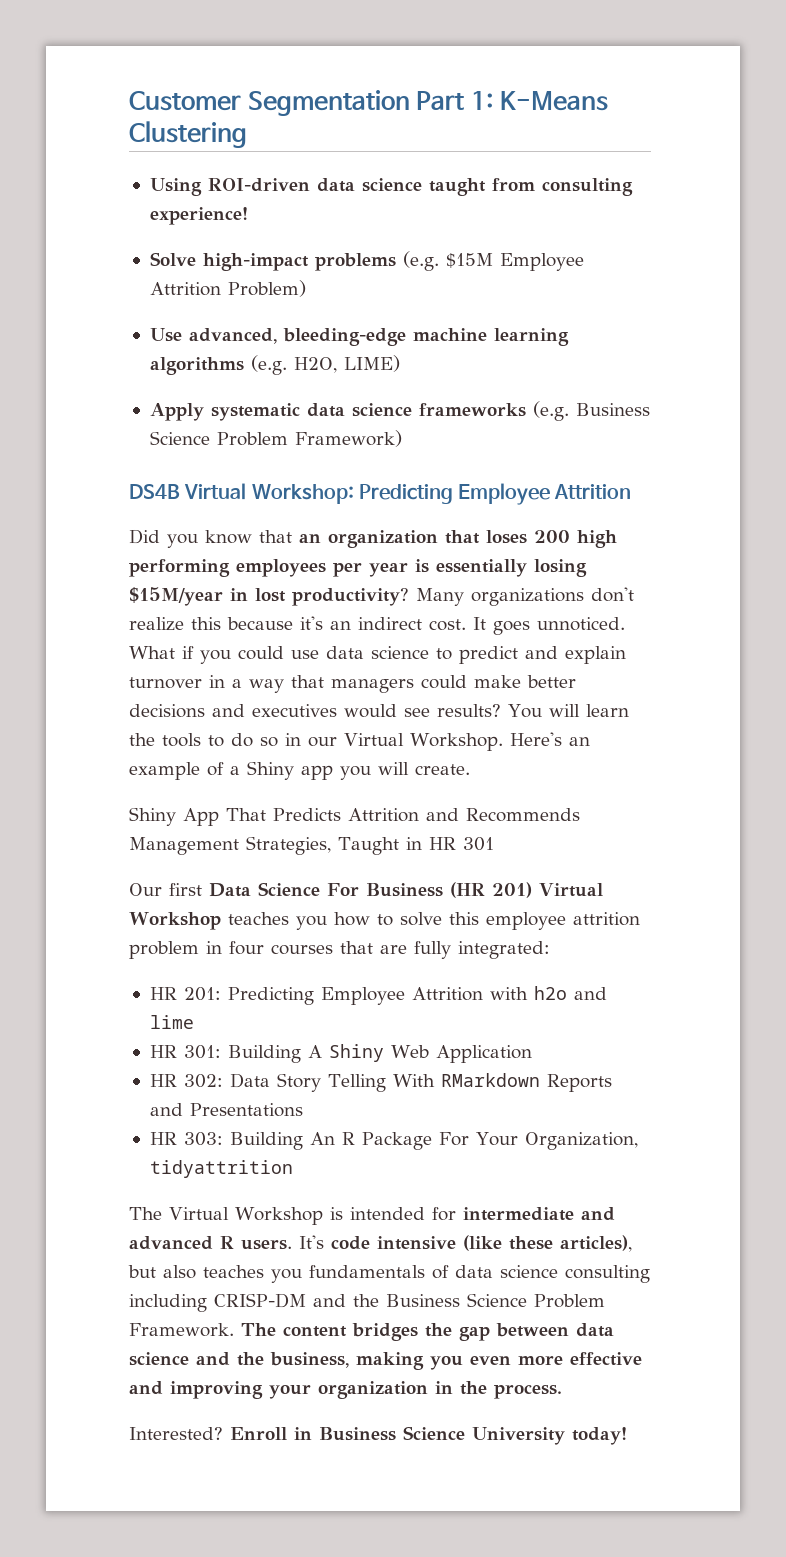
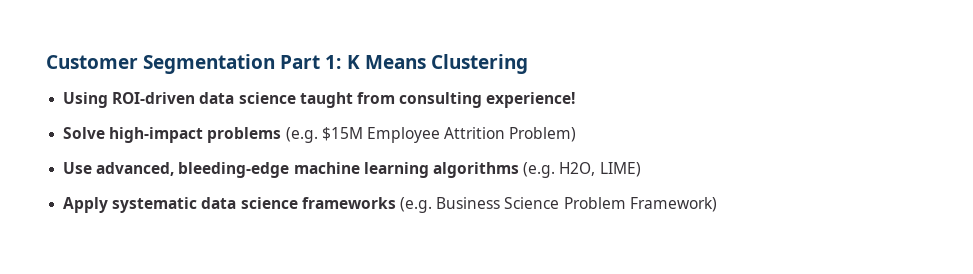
[499,91,608,111] K-Means -> [346,55,426,69] K Means
[129,483,632,505] [129,529,617,548] [129,559,587,577] [129,587,634,606] [129,616,625,635] [129,646,626,664] [129,675,576,693] [129,704,629,718] [129,732,590,751] [129,761,470,780] [129,807,580,826] [129,836,494,855] [129,882,603,898] [129,912,640,930] [129,941,550,959] [149,986,607,1005] [149,1015,194,1029] [149,1044,532,1063] [149,1073,612,1092] [149,1103,303,1117] [149,1132,638,1150] [149,1160,293,1178] [129,1207,615,1225] [129,1235,632,1252] [128,1265,650,1283] [129,1293,605,1312] [129,1323,614,1341] [129,1352,642,1370] [129,1381,562,1399] [129,1426,627,1445] // DS4B Virtual Workshop: Predicting Employee Attrition // Did you know that an organization that loses 200 high performing employees per year is essentially losing $15M/year in lost productivity? Many organizations don't realize this because it's an indirect cost. It goes unnoticed. What if you could use data science to predict and explain turnover in a way that managers could make better decisions and executives would see results? You will learn the tools to do so in our Virtual Workshop. Here's an example of a Shiny app you will create. // Shiny App That Predicts Attrition and Recommends Management Strategies, Taught in HR 301 // Our first Data Science For Business (HR 201) Virtual Workshop teaches you how to solve this employee attrition problem in four courses that are fully integrated: // HR 201: Predicting Employee Attrition with h2o and lime // HR 301: Building A Shiny Web Application // HR 302: Data Story Telling With RMarkdown Reports and Presentations // HR 303: Building An R Package For Your Organization, tidyattrition // The Virtual Workshop is intended for intermediate and advanced R users. It's code intensive (like these articles), but also teaches you fundamentals of data science consulting including CRISP-DM and the Business Science Problem Framework. The content bridges the gap between data science and the business, making you even more effective and improving your organization in the process. // Interested? Enroll in Business Science University today! -> (717, 204) none

